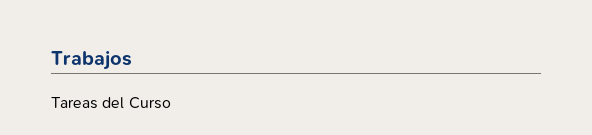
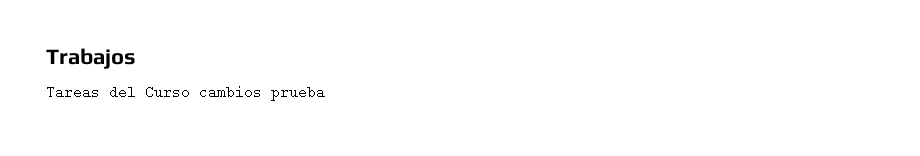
(171, 103) none -> [199,85,325,101] cambios prueba

